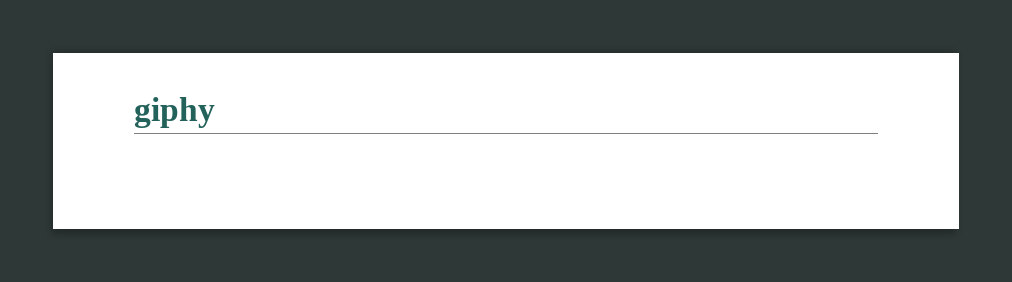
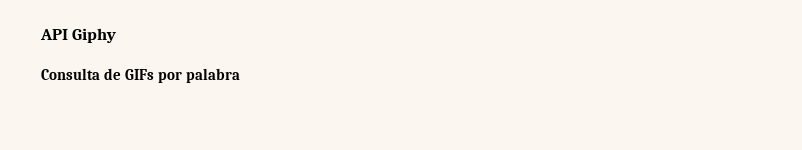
[134,97,215,128] giphy -> [40,28,117,43] [41,68,241,83] API Giphy // Consulta de GIFs por palabra

